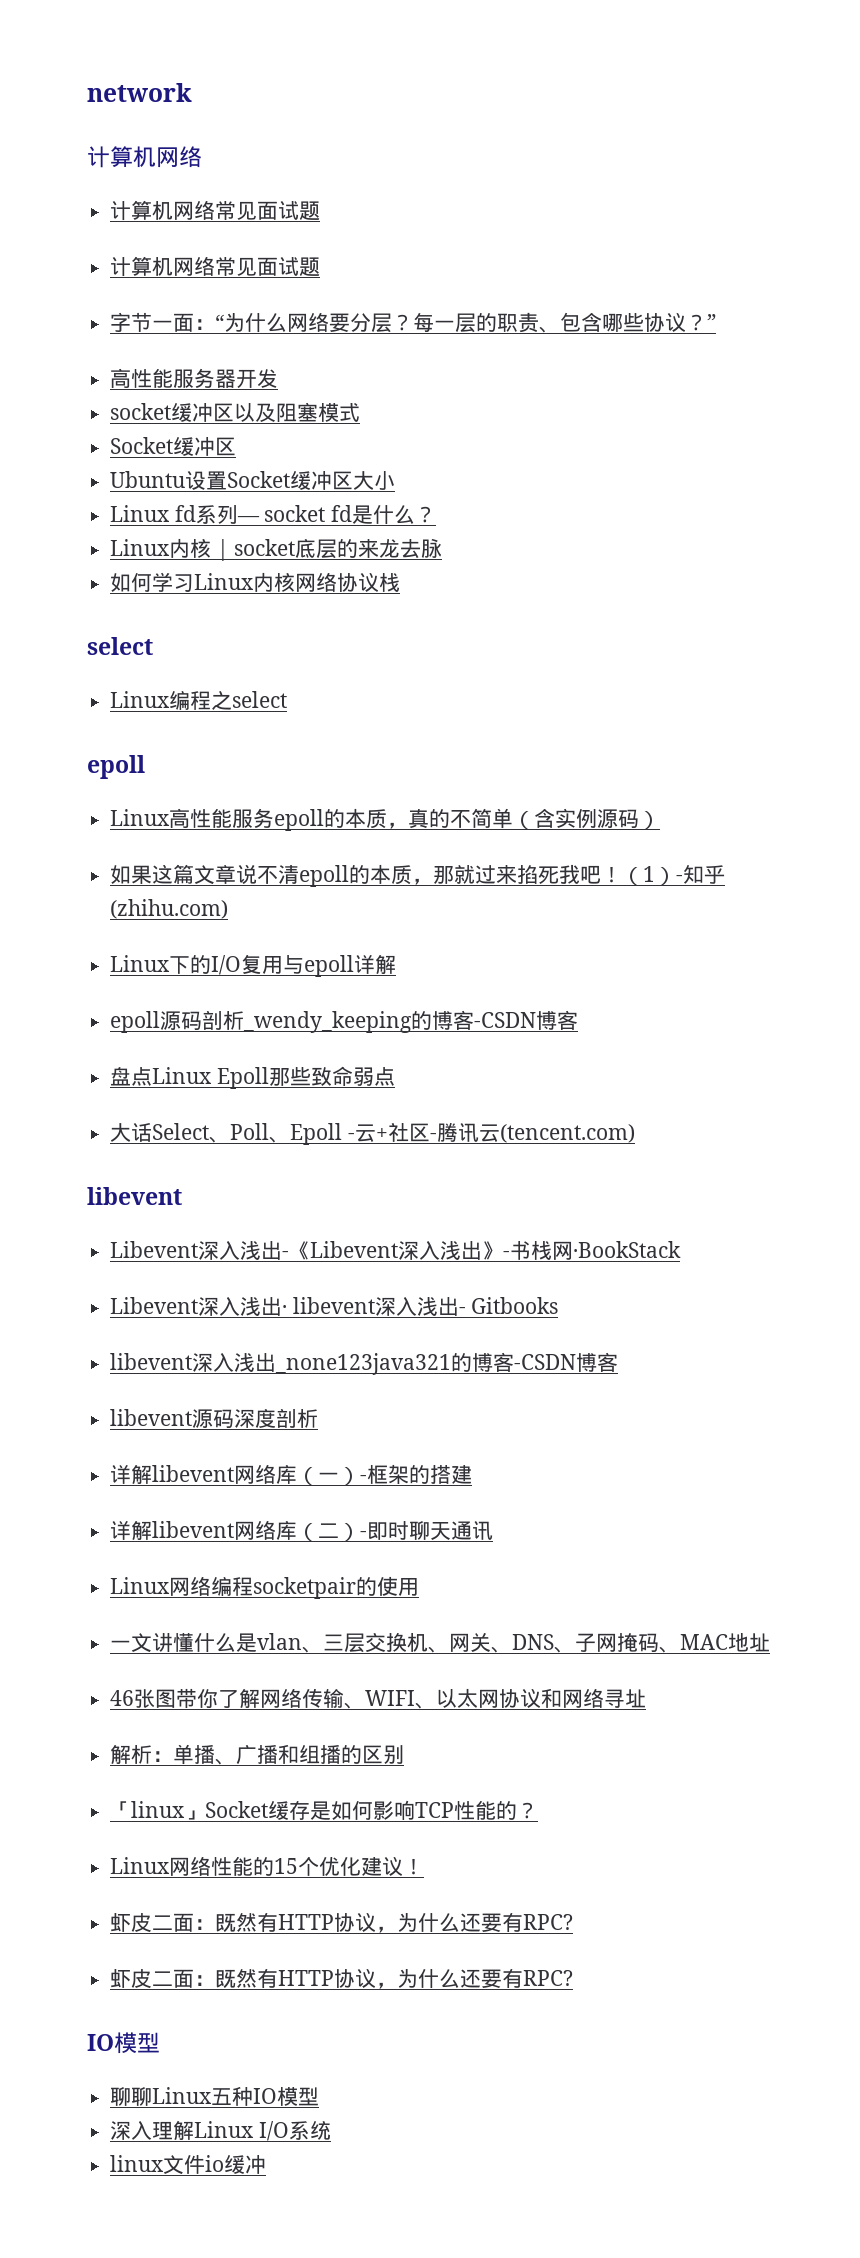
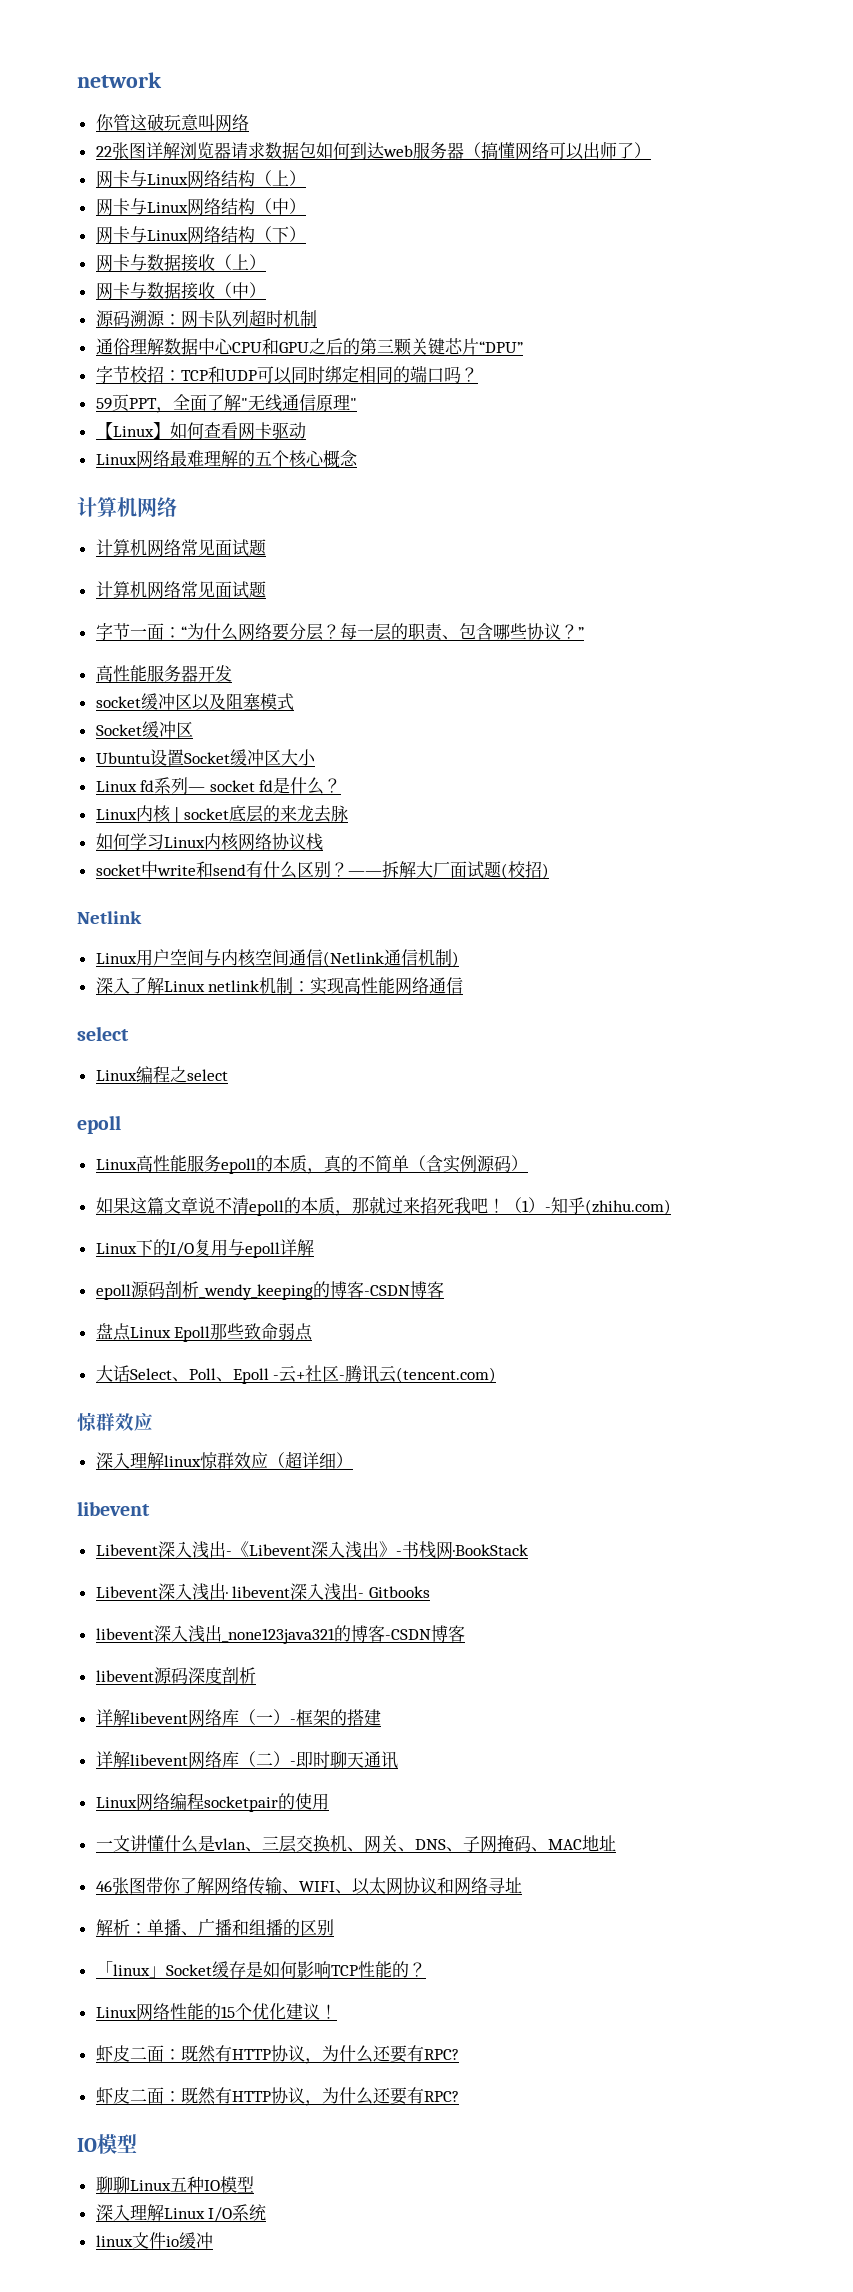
(192, 92) none -> [95,113,249,132] [95,141,651,160] [95,170,306,188] [95,198,306,216] [95,226,306,244] [95,254,266,272] [95,282,266,300] [95,309,317,328] [95,338,523,356] [95,365,478,384] [95,394,357,413] [95,422,306,440] [95,450,358,468] // 你管这破玩意叫网络 // 22张图详解浏览器请求数据包如何到达web服务器（搞懂网络可以出师了） // 网卡与Linux网络结构（上） // 网卡与Linux网络结构（中） // 网卡与Linux网络结构（下） // 网卡与数据接收（上） // 网卡与数据接收（中） // 源码溯源：网卡队列超时机制 // 通俗理解数据中心CPU和GPU之后的第三颗关键芯片“DPU” // 字节校招：TCP和UDP可以同时绑定相同的端口吗？ // 59页PPT，全面了解"无线通信原理" // 【Linux】如何查看网卡驱动 // Linux网络最难理解的五个核心概念
(401, 582) none -> [95,861,549,879] [77,911,142,924] [95,949,459,967] [95,977,464,995] // socket中write和send有什么区别？——拆解大厂面试题(校招) // Netlink // Linux用户空间与内核空间通信(Netlink通信机制) // 深入了解Linux netlink机制：实现高性能网络通信
(635, 1133) none -> [77,1412,153,1431] [95,1451,353,1469] // 惊群效应 // 深入理解linux惊群效应（超详细）

